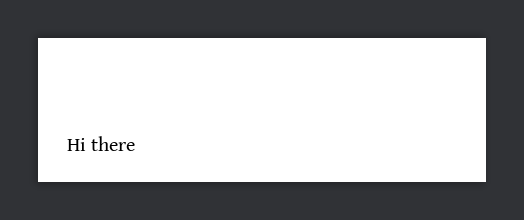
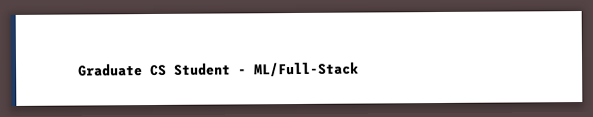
[67,136,136,151] Hi there -> [78,61,359,77] Graduate CS Student - ML/Full-Stack

